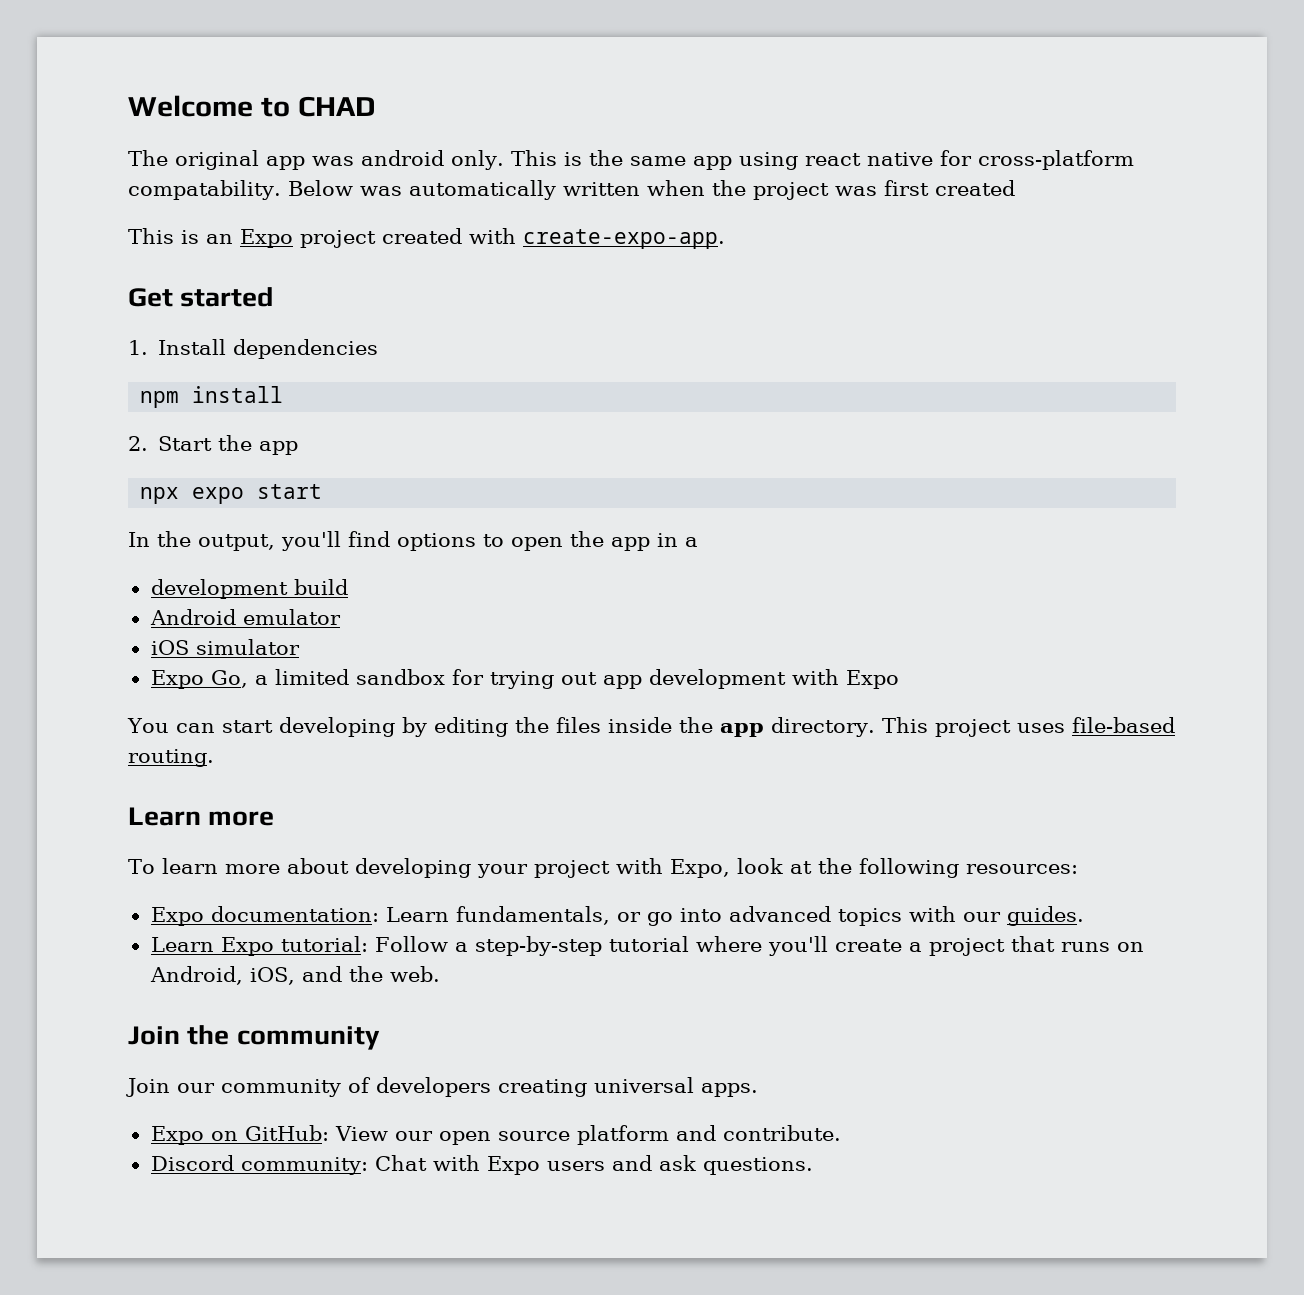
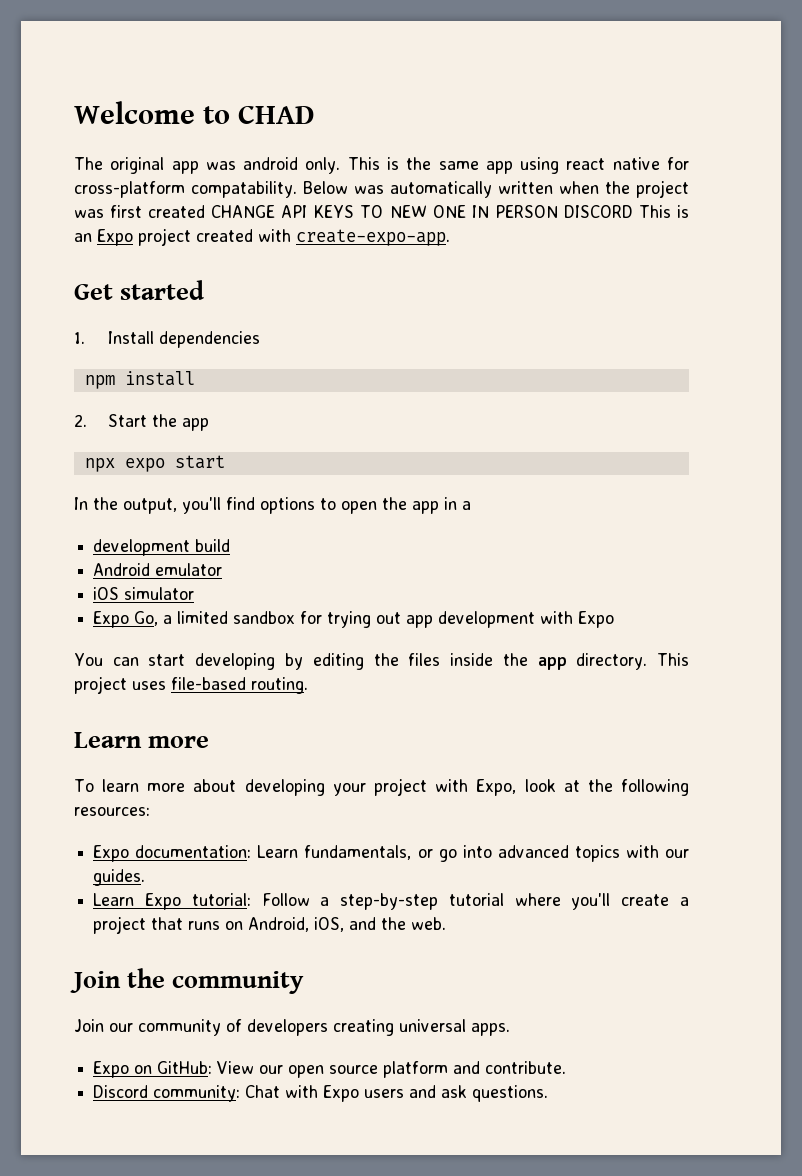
(1015, 188) // -> [211,205,633,218] CHANGE API KEYS TO NEW ONE IN PERSON DISCORD

